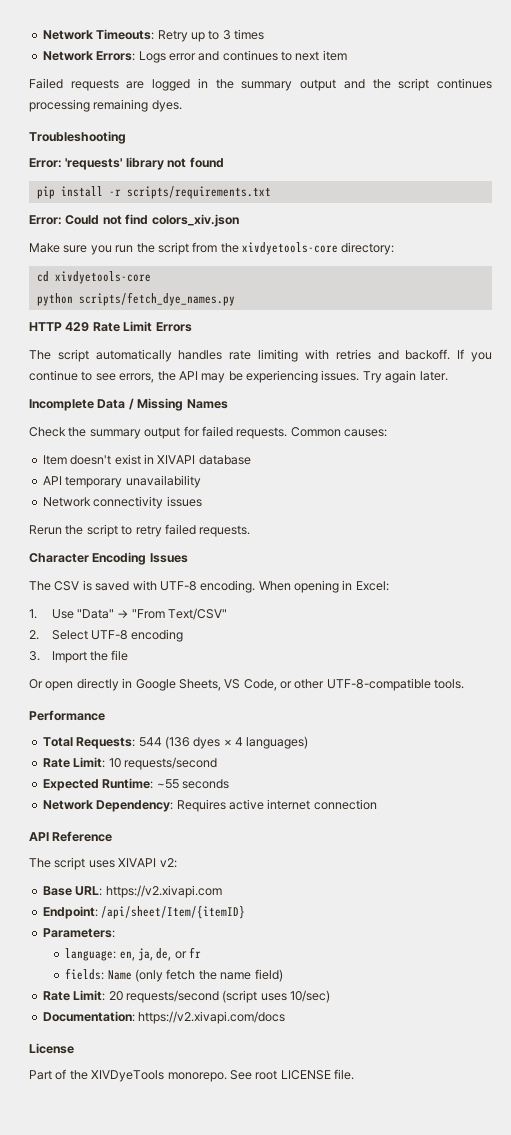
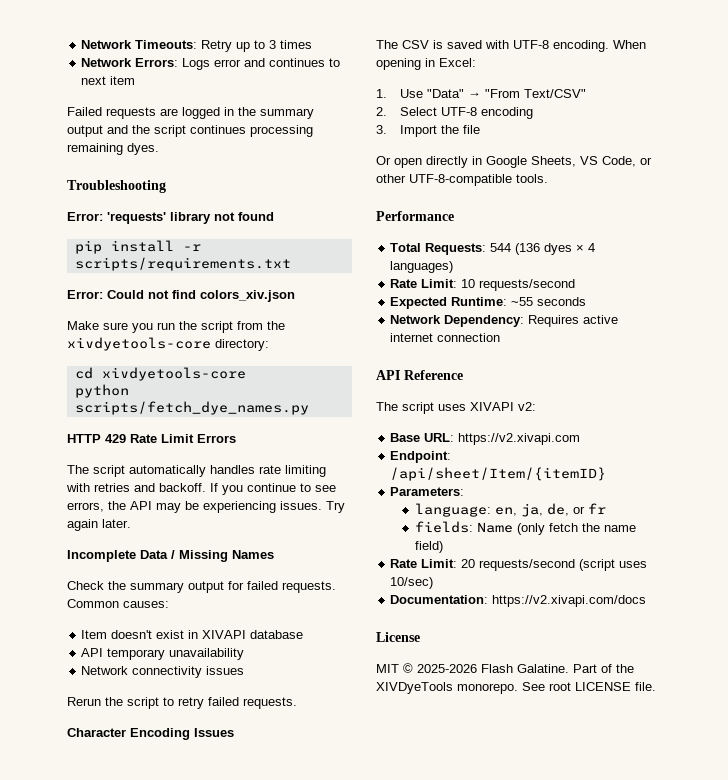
(74, 1048) none -> [376,663,569,673] MIT © 2025-2026 Flash Galatine.

